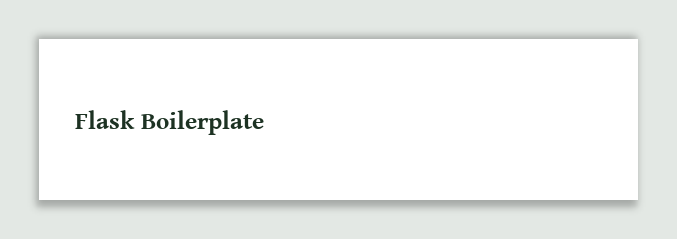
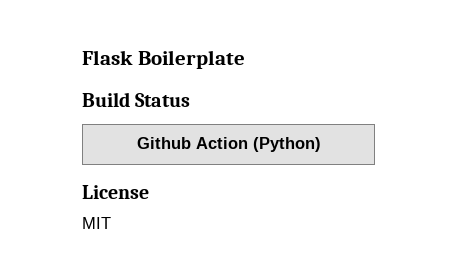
(264, 122) none -> [82,92,191,107] [136,137,321,152] [82,185,149,199] [82,217,111,229] // Build Status // Github Action (Python) // License // MIT

